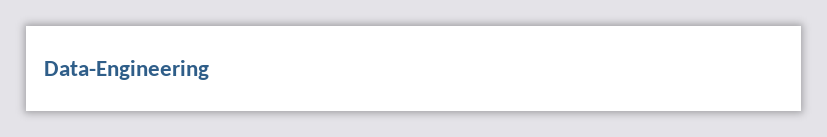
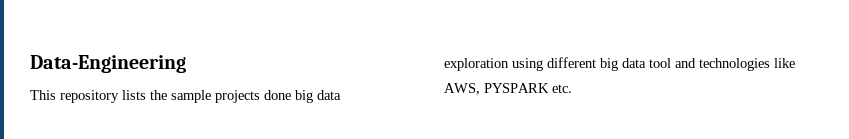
(209, 70) none -> [30,90,341,103] [444,57,795,71] [444,83,572,95] // This repository lists the sample projects done big data exploration using different big data tool and technologies like AWS, PYSPARK etc.

